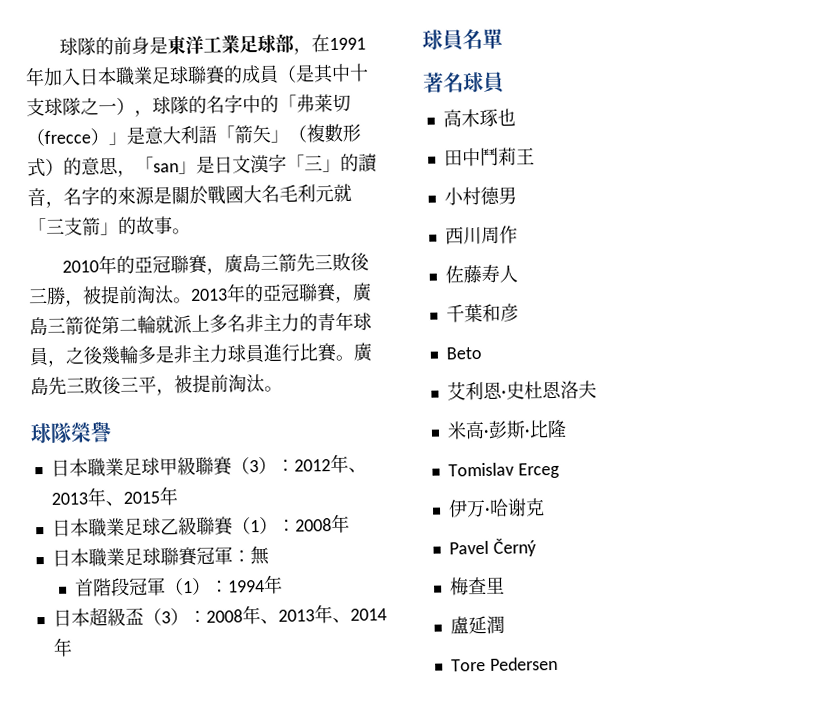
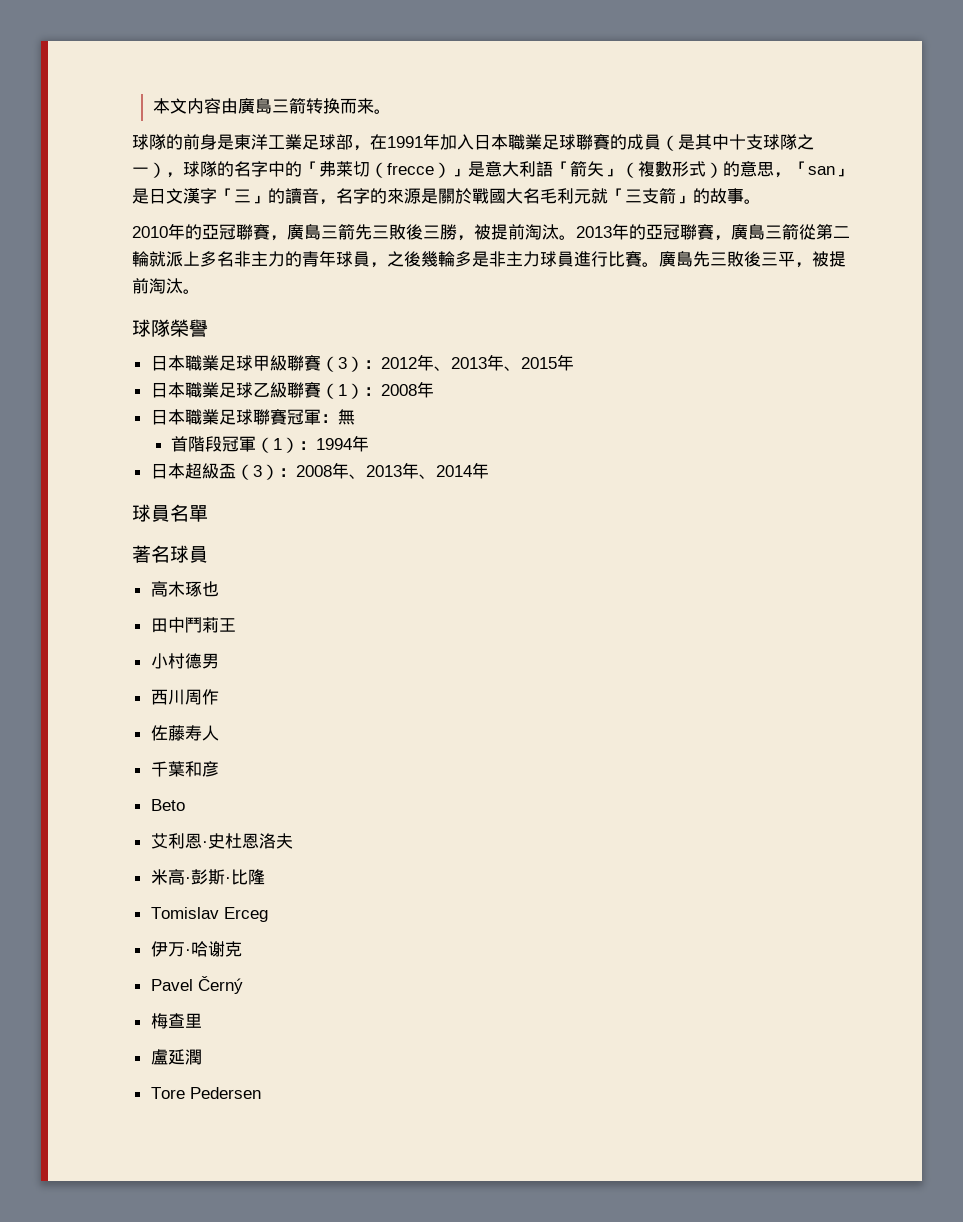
(58, 46) none -> [152,98,391,114] 本文内容由廣島三箭转换而来。 //

